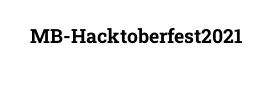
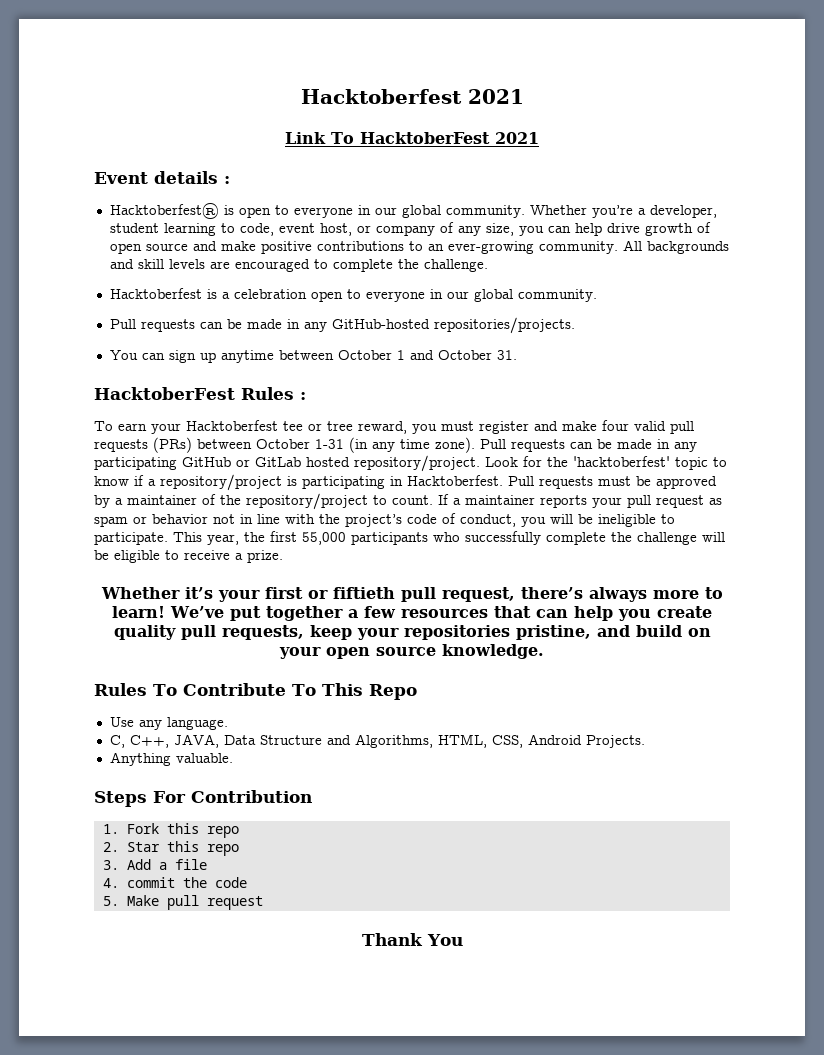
[30,27,243,44] MB-Hacktoberfest2021 -> [300,89,524,104] [284,132,540,144] [94,171,230,184] [109,203,717,219] [109,222,711,236] [109,240,729,254] [109,259,488,272] [109,288,597,302] [109,317,575,334] [109,350,517,363] [94,387,306,400] [94,420,694,434] [94,437,697,453] [94,455,727,472] [94,474,717,491] [94,493,722,510] [94,513,675,527] [94,531,725,545] [94,550,283,563] [100,587,723,602] [112,606,712,621] [113,625,711,640] [279,644,544,659] [94,683,417,700] [109,717,228,730] [109,734,645,748] [109,752,233,766] [94,790,312,807] [102,823,239,838] [102,841,239,856] [102,859,207,870] [102,877,247,888] [102,895,263,910] [361,933,463,946] Hacktoberfest 2021 // Link To HacktoberFest 2021 // Event details : // Hacktoberfest® is open to everyone in our global community. Whether you’re a developer, student learning to code, event host, or company of any size, you can help drive growth of open source and make positive contributions to an ever-growing community. All backgrounds and skill levels are encouraged to complete the challenge. // Hacktoberfest is a celebration open to everyone in our global community. // Pull requests can be made in any GitHub-hosted repositories/projects. // You can sign up anytime between October 1 and October 31. // HacktoberFest Rules : // To earn your Hacktoberfest tee or tree reward, you must register and make four valid pull requests (PRs) between October 1-31 (in any time zone). Pull requests can be made in any participating GitHub or GitLab hosted repository/project. Look for the 'hacktoberfest' topic to know if a repository/project is participating in Hacktoberfest. Pull requests must be approved by a maintainer of the repository/project to count. If a maintainer reports your pull request as spam or behavior not in line with the project’s code of conduct, you will be ineligible to participate. This year, the first 55,000 participants who successfully complete the challenge will be eligible to receive a prize. // Whether it’s your first or fiftieth pull request, there’s always more to learn! We’ve put together a few resources that can help you create quality pull requests, keep your repositories pristine, and build on your open source knowledge. // Rules To Contribute To This Repo // Use any language. // C, C++, JAVA, Data Structure and Algorithms, HTML, CSS, Android Projects. // Anything valuable. // Steps For Contribution // 1. Fork this repo // 2. Star this repo // 3. Add a file // 4. commit the code // 5. Make pull request // Thank You

